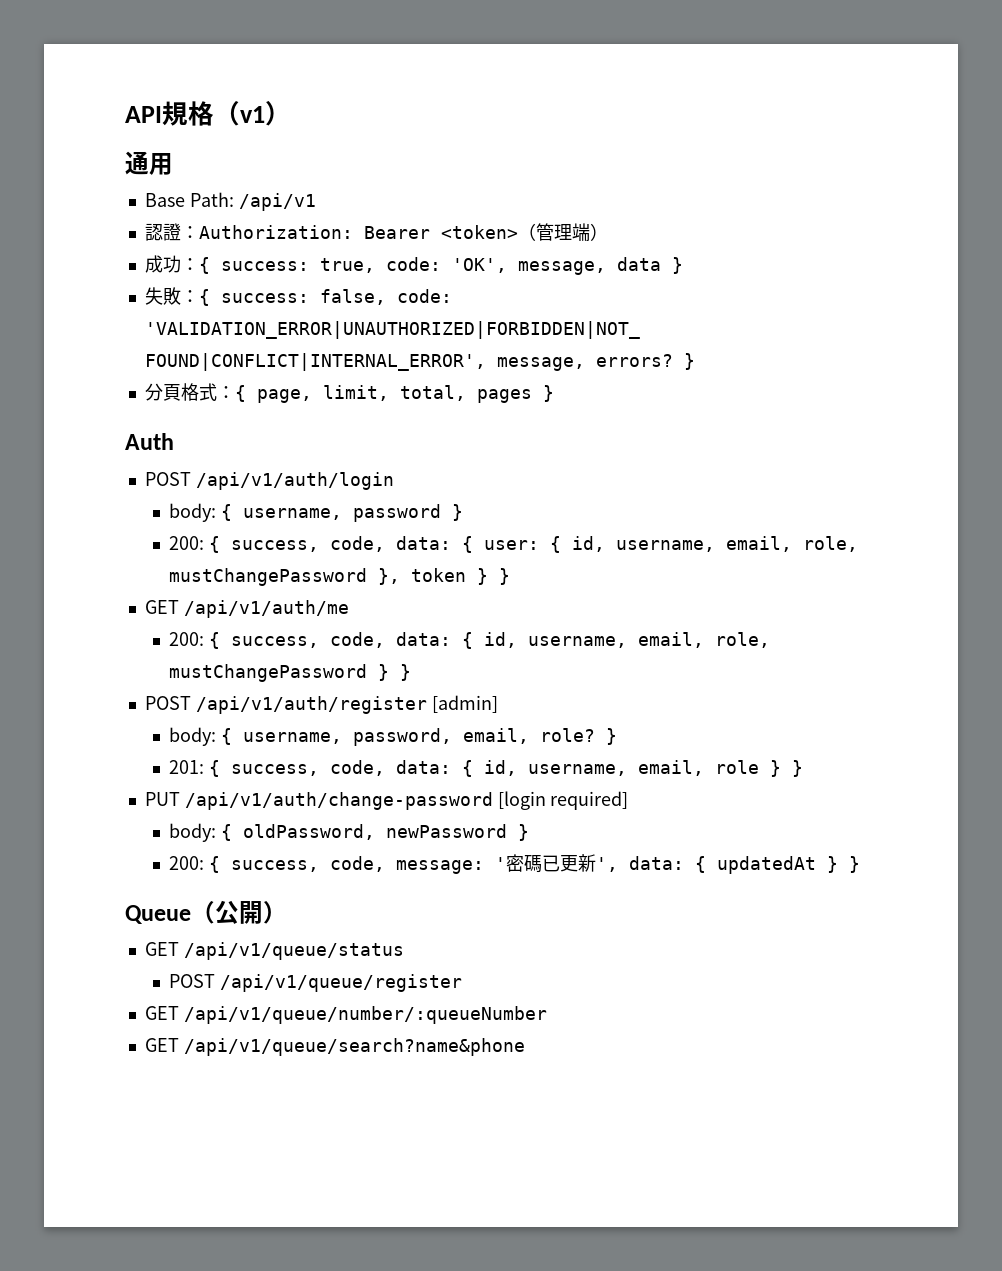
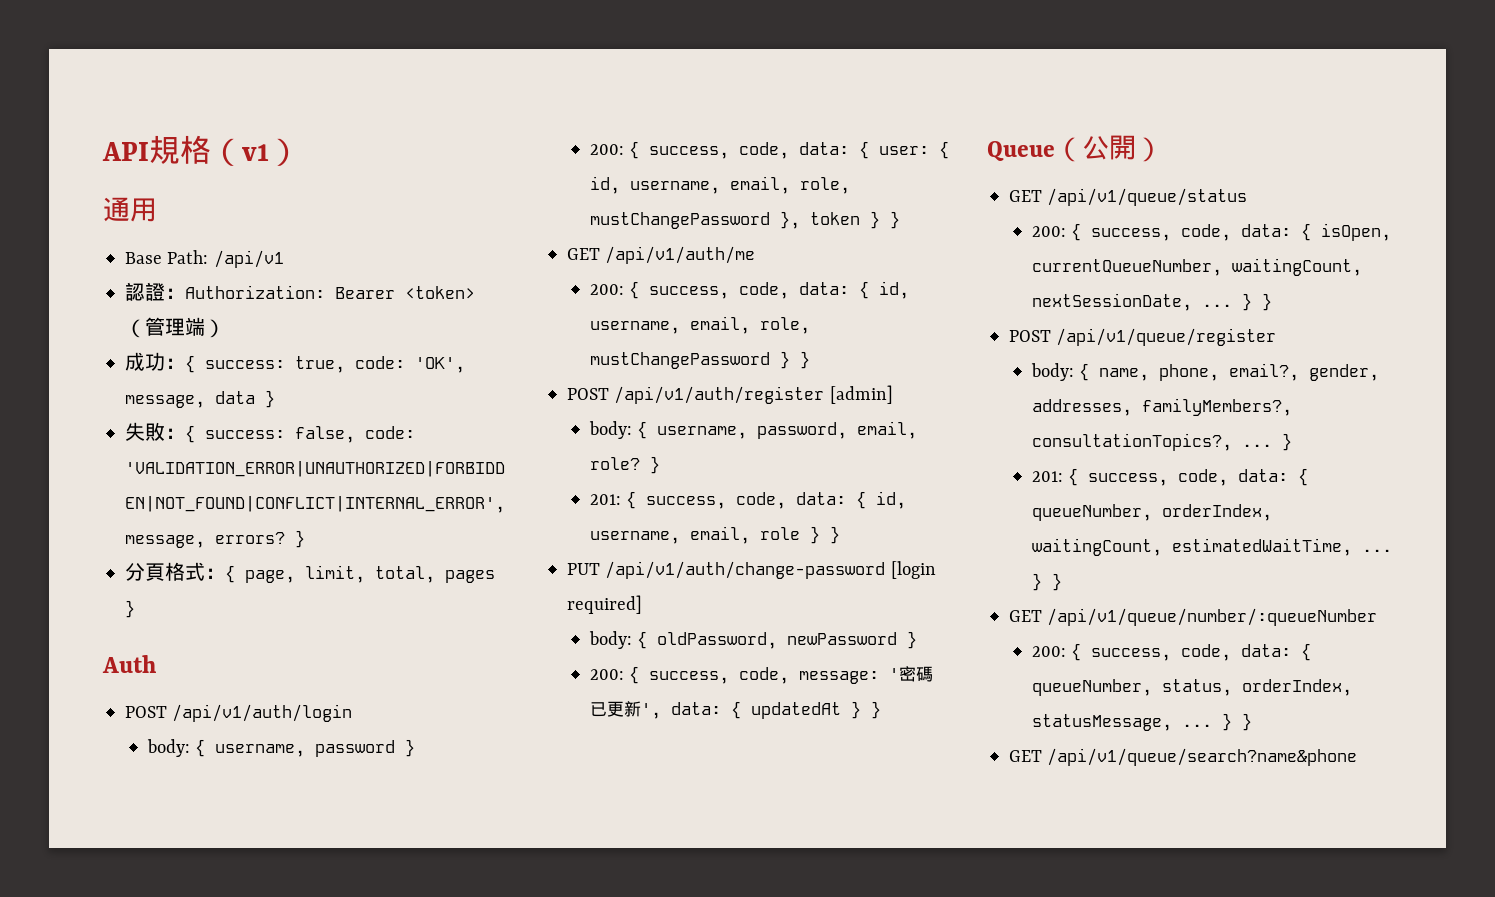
[168,974,462,992] [144,1006,547,1024] POST /api/v1/queue/register // GET /api/v1/queue/number/:queueNumber -> [1031,223,1392,241] [1031,258,1362,276] [1031,293,1272,311] [1009,328,1277,346] [1030,363,1380,381] [1031,398,1292,416] [1031,433,1292,451] [1031,468,1309,486] [1031,504,1272,521] [1031,538,1392,556] [1031,573,1062,591] [1009,608,1378,626] [1031,643,1312,661] [1031,679,1352,696] [1031,713,1252,731] 200: { success, code, data: { isOpen, currentQueueNumber, waitingCount, nextSessionDate, ... } } // POST /api/v1/queue/register // body: { name, phone, email?, gender, addresses, familyMembers?, consultationTopics?, ... } // 201: { success, code, data: { queueNumber, orderIndex, waitingCount, estimatedWaitTime, ... } } // GET /api/v1/queue/number/:queueNumber // 200: { success, code, data: { queueNumber, status, orderIndex, statusMessage, ... } }

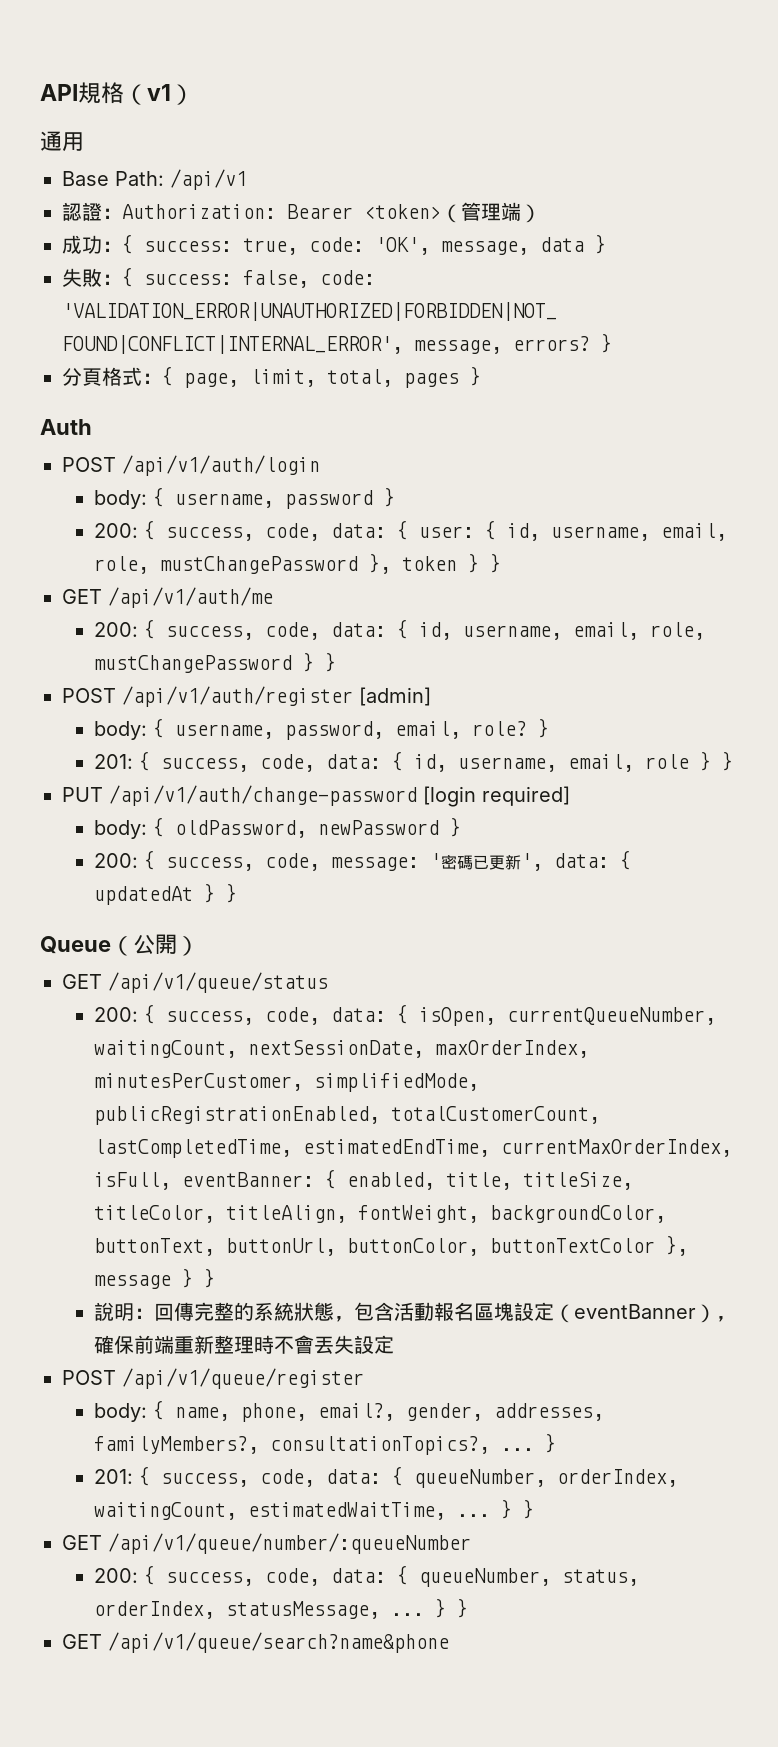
[1201,293,1272,311] ... } } -> [434,1040,589,1058] [93,1073,479,1092] [93,1106,600,1125] [93,1139,732,1158] [93,1169,633,1190] [93,1205,666,1223] [93,1235,688,1256] [93,1268,215,1289] [93,1302,736,1323] [93,1335,394,1354] maxOrderIndex, minutesPerCustomer, simplifiedMode, publicRegistrationEnabled, totalCustomerCount, lastCompletedTime, estimatedEndTime, currentMaxOrderIndex, isFull, eventBanner: { enabled, title, titleSize, titleColor, titleAlign, fontWeight, backgroundColor, buttonText, buttonUrl, buttonColor, buttonTextColor }, message } } // 說明：回傳完整的系統狀態，包含活動報名區塊設定（eventBanner），確保前端重新整理時不會丟失設定

